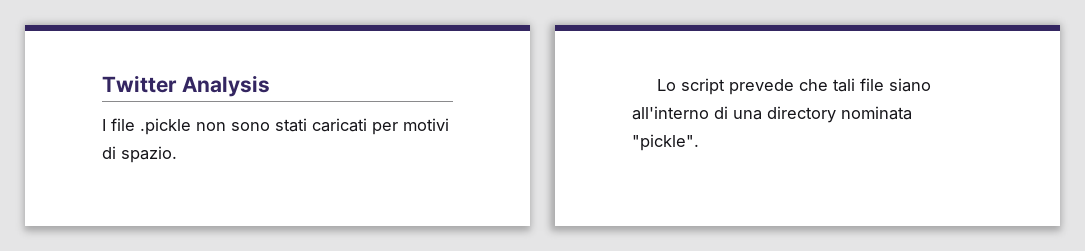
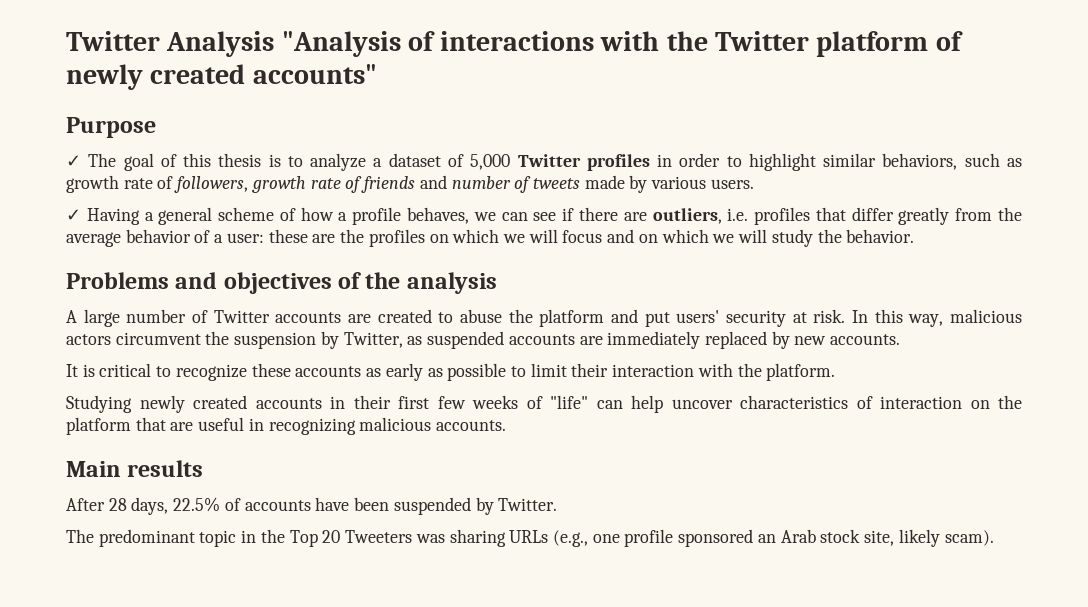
[102,118,449,135] [102,146,177,163] [657,78,932,95] [632,106,912,123] [632,134,699,151] // I file .pickle non sono stati caricati per motivi di spazio. // Lo script prevede che tali file siano all'interno di una directory nominata "pickle". -> [281,31,963,57] [66,64,377,90] [66,117,156,138] [66,153,1022,171] [66,175,754,193] [66,207,1022,225] [66,229,915,247] [66,272,497,294] [66,309,1022,327] [66,331,901,349] [66,363,836,381] [66,395,1022,413] [66,417,507,435] [66,460,204,477] [66,497,558,515] [66,529,994,547] "Analysis of interactions with the Twitter platform of newly created accounts" // Purpose // ✓ The goal of this thesis is to analyze a dataset of 5,000 Twitter profiles in order to highlight similar behaviors, such as growth rate of followers, growth rate of friends and number of tweets made by various users. // ✓ Having a general scheme of how a profile behaves, we can see if there are outliers, i.e. profiles that differ greatly from the average behavior of a user: these are the profiles on which we will focus and on which we will study the behavior. // Problems and objectives of the analysis // A large number of Twitter accounts are created to abuse the platform and put users' security at risk. In this way, malicious actors circumvent the suspension by Twitter, as suspended accounts are immediately replaced by new accounts. // It is critical to recognize these accounts as early as possible to limit their interaction with the platform. // Studying newly created accounts in their first few weeks of "life" can help uncover characteristics of interaction on the platform that are useful in recognizing malicious accounts. // Main results // After 28 days, 22.5% of accounts have been suspended by Twitter. // The predominant topic in the Top 20 Tweeters was sharing URLs (e.g., one profile sponsored an Arab stock site, likely scam).

